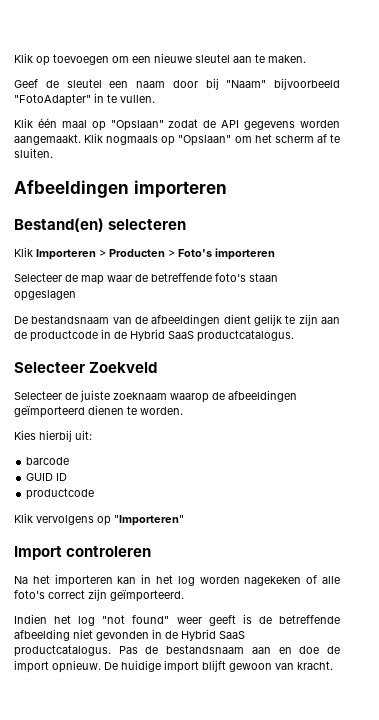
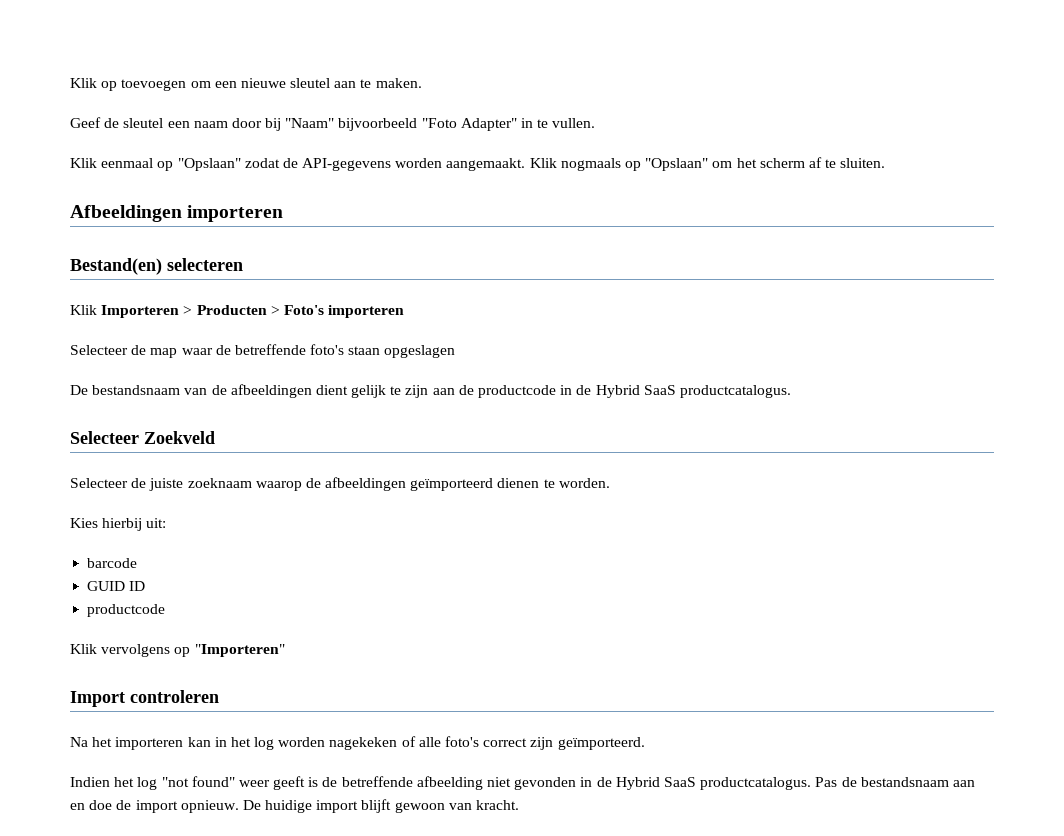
[14,94,91,106] "FotoAdapter" -> [421,118,517,131] "Foto Adapter"
[37,118,87,128] één maal -> [101,158,154,168] eenmaal
[221,120,296,130] API gegevens -> [302,158,392,171] API-gegevens

